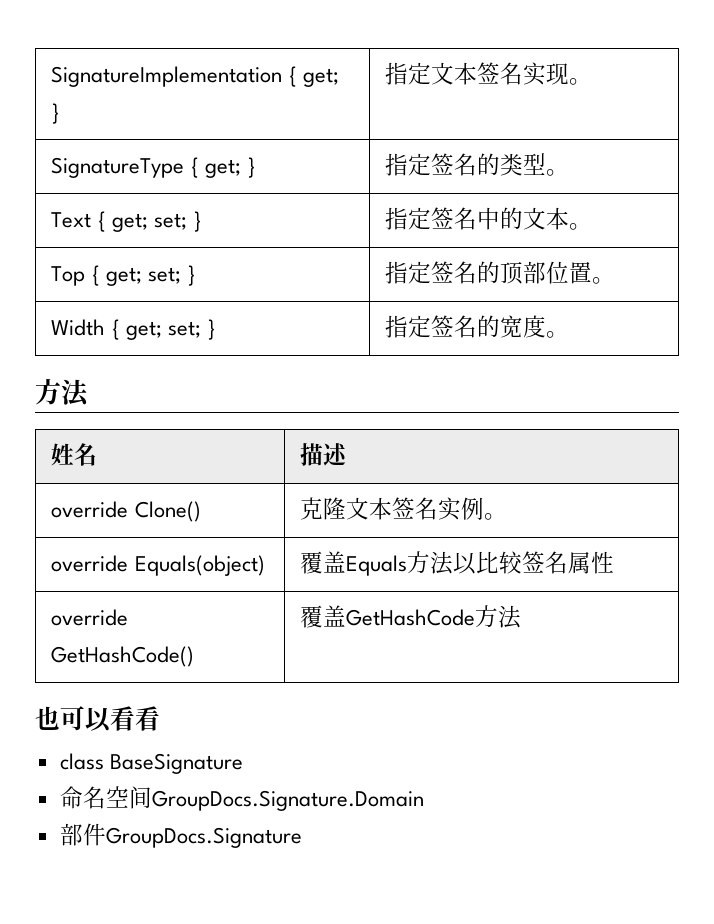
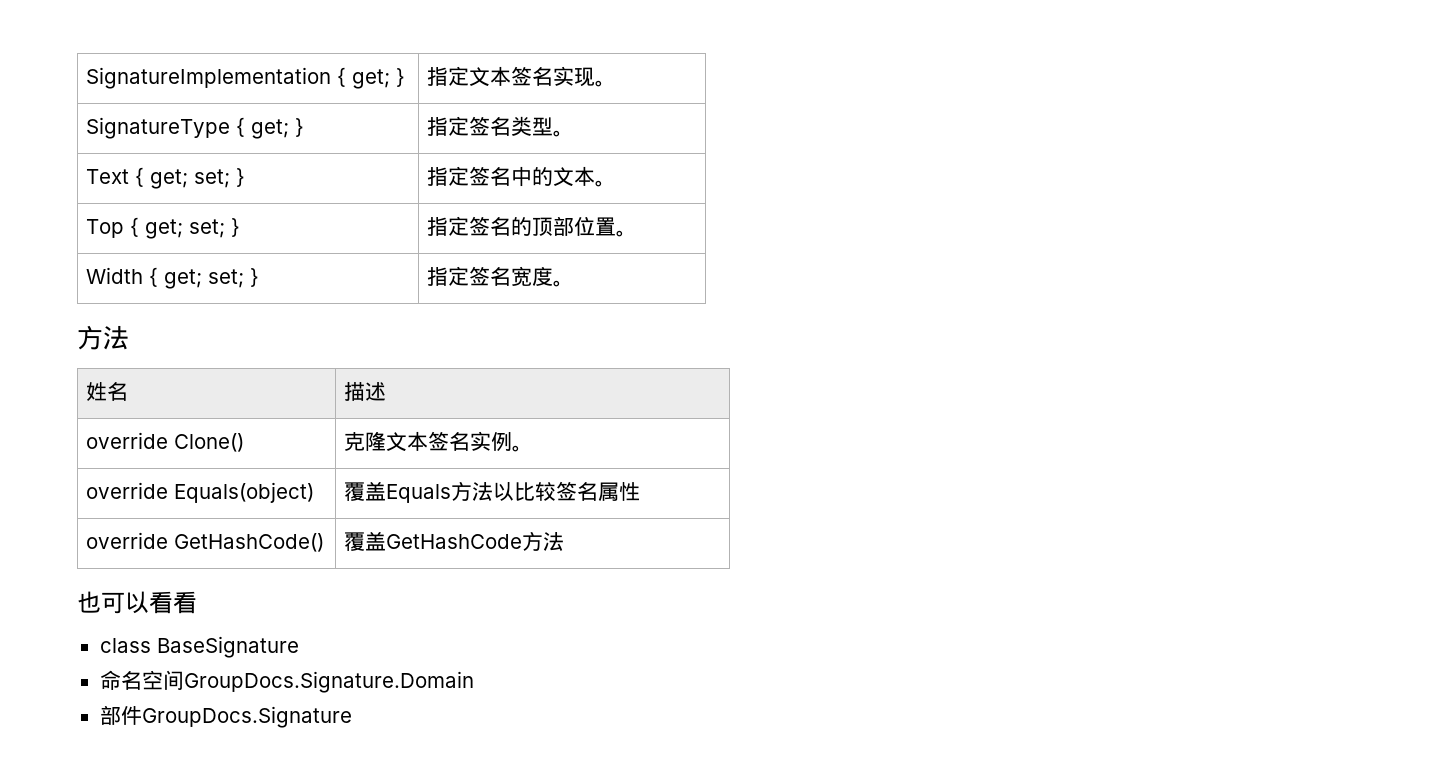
[477,153,501,175] 的 -> (512, 126) none
[477,315,501,337] 的 -> (512, 276) none

